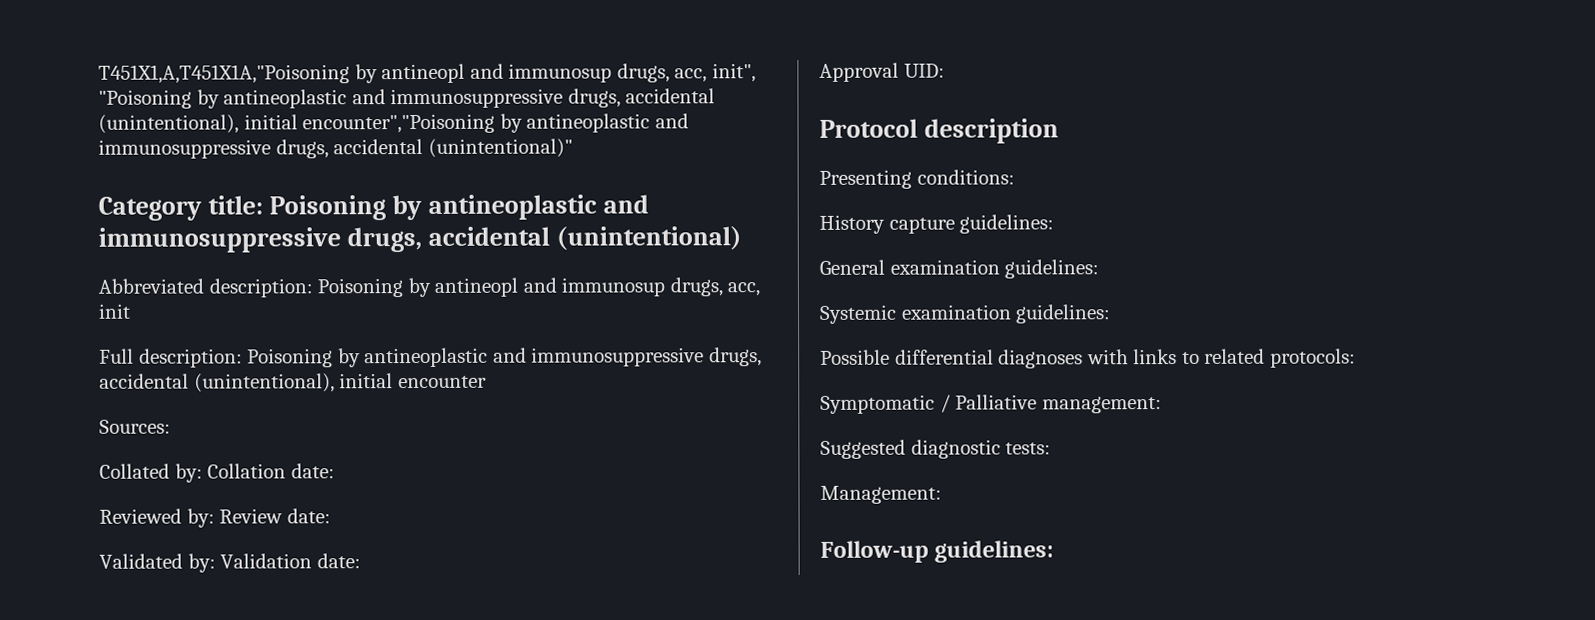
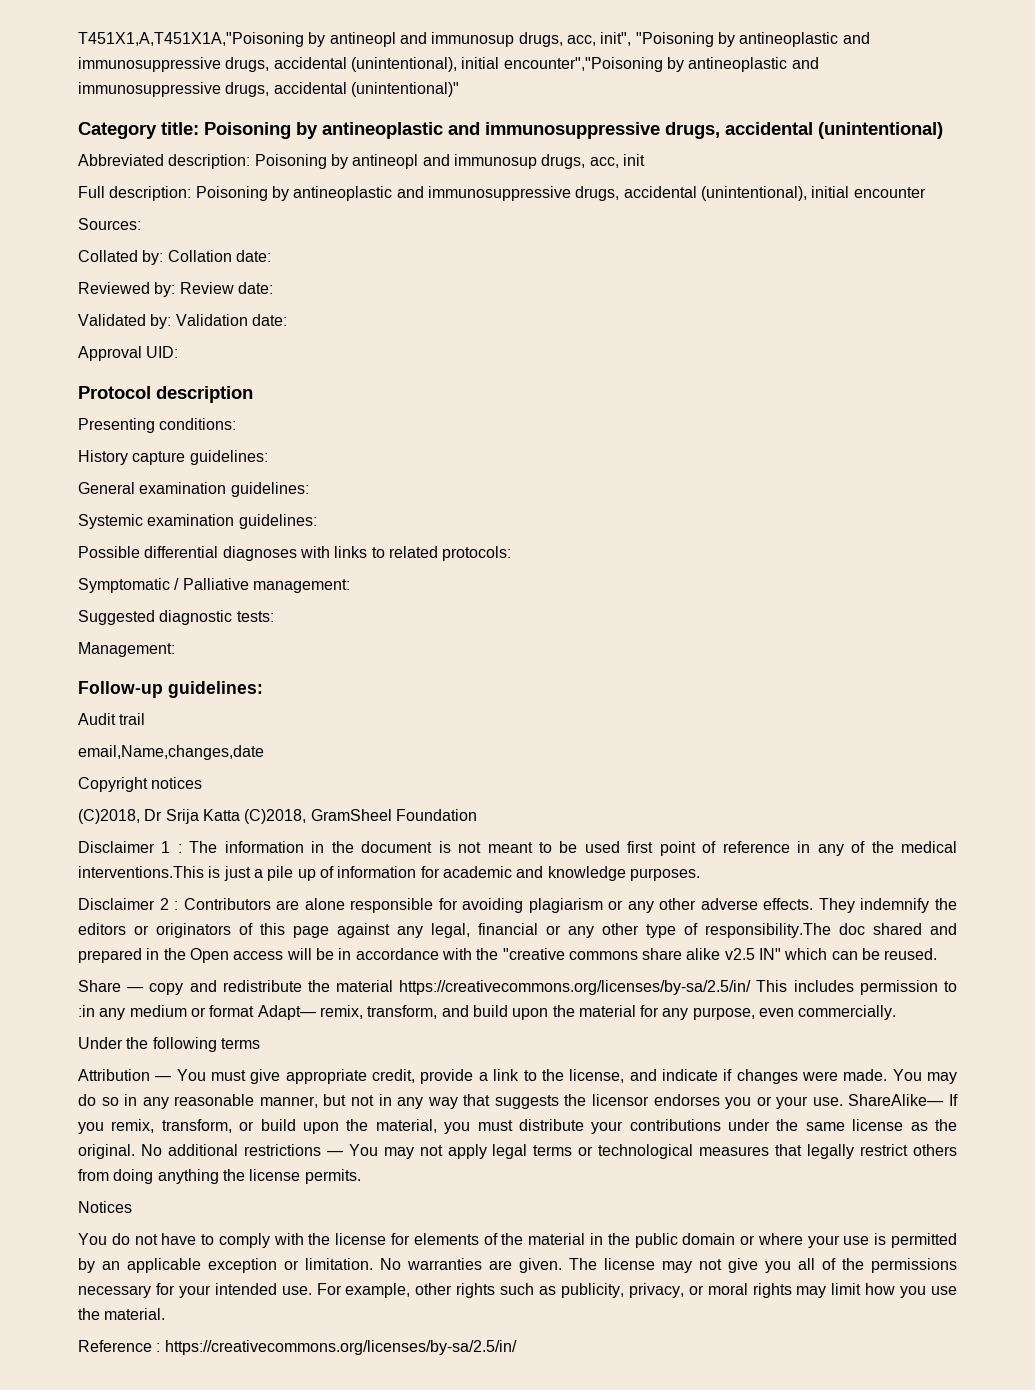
(1055, 551) none -> [78,713,146,725] [78,745,264,760] [78,777,203,792] [78,809,477,824] [78,841,958,856] [78,866,700,881] [78,898,957,913] [78,923,957,938] [78,948,938,963] [78,980,957,995] [78,1005,897,1020] [78,1037,260,1052] [78,1069,958,1084] [78,1094,958,1109] [78,1119,958,1134] [78,1144,958,1159] [78,1169,361,1184] [78,1201,132,1213] [78,1233,957,1248] [78,1258,957,1273] [78,1283,957,1298] [78,1308,166,1320] [78,1340,517,1355] // Audit trail // email,Name,changes,date // Copyright notices // (C)2018, Dr Srija Katta (C)2018, GramSheel Foundation // Disclaimer 1 : The information in the document is not meant to be used first point of reference in any of the medical interventions.This is just a pile up of information for academic and knowledge purposes. // Disclaimer 2 : Contributors are alone responsible for avoiding plagiarism or any other adverse effects. They indemnify the editors or originators of this page against any legal, financial or any other type of responsibility.The doc shared and prepared in the Open access will be in accordance with the "creative commons share alike v2.5 IN" which can be reused. // Share — copy and redistribute the material https://creativecommons.org/licenses/by-sa/2.5/in/ This includes permission to :in any medium or format Adapt— remix, transform, and build upon the material for any purpose, even commercially. // Under the following terms // Attribution — You must give appropriate credit, provide a link to the license, and indicate if changes were made. You may do so in any reasonable manner, but not in any way that suggests the licensor endorses you or your use. ShareAlike— If you remix, transform, or build upon the material, you must distribute your contributions under the same license as the original. No additional restrictions — You may not apply legal terms or technological measures that legally restrict others from doing anything the license permits. // Notices // You do not have to comply with the license for elements of the material in the public domain or where your use is permitted by an applicable exception or limitation. No warranties are given. The license may not give you all of the permissions necessary for your intended use. For example, other rights such as publicity, privacy, or moral rights may limit how you use the material. // Reference : https://creativecommons.org/licenses/by-sa/2.5/in/

